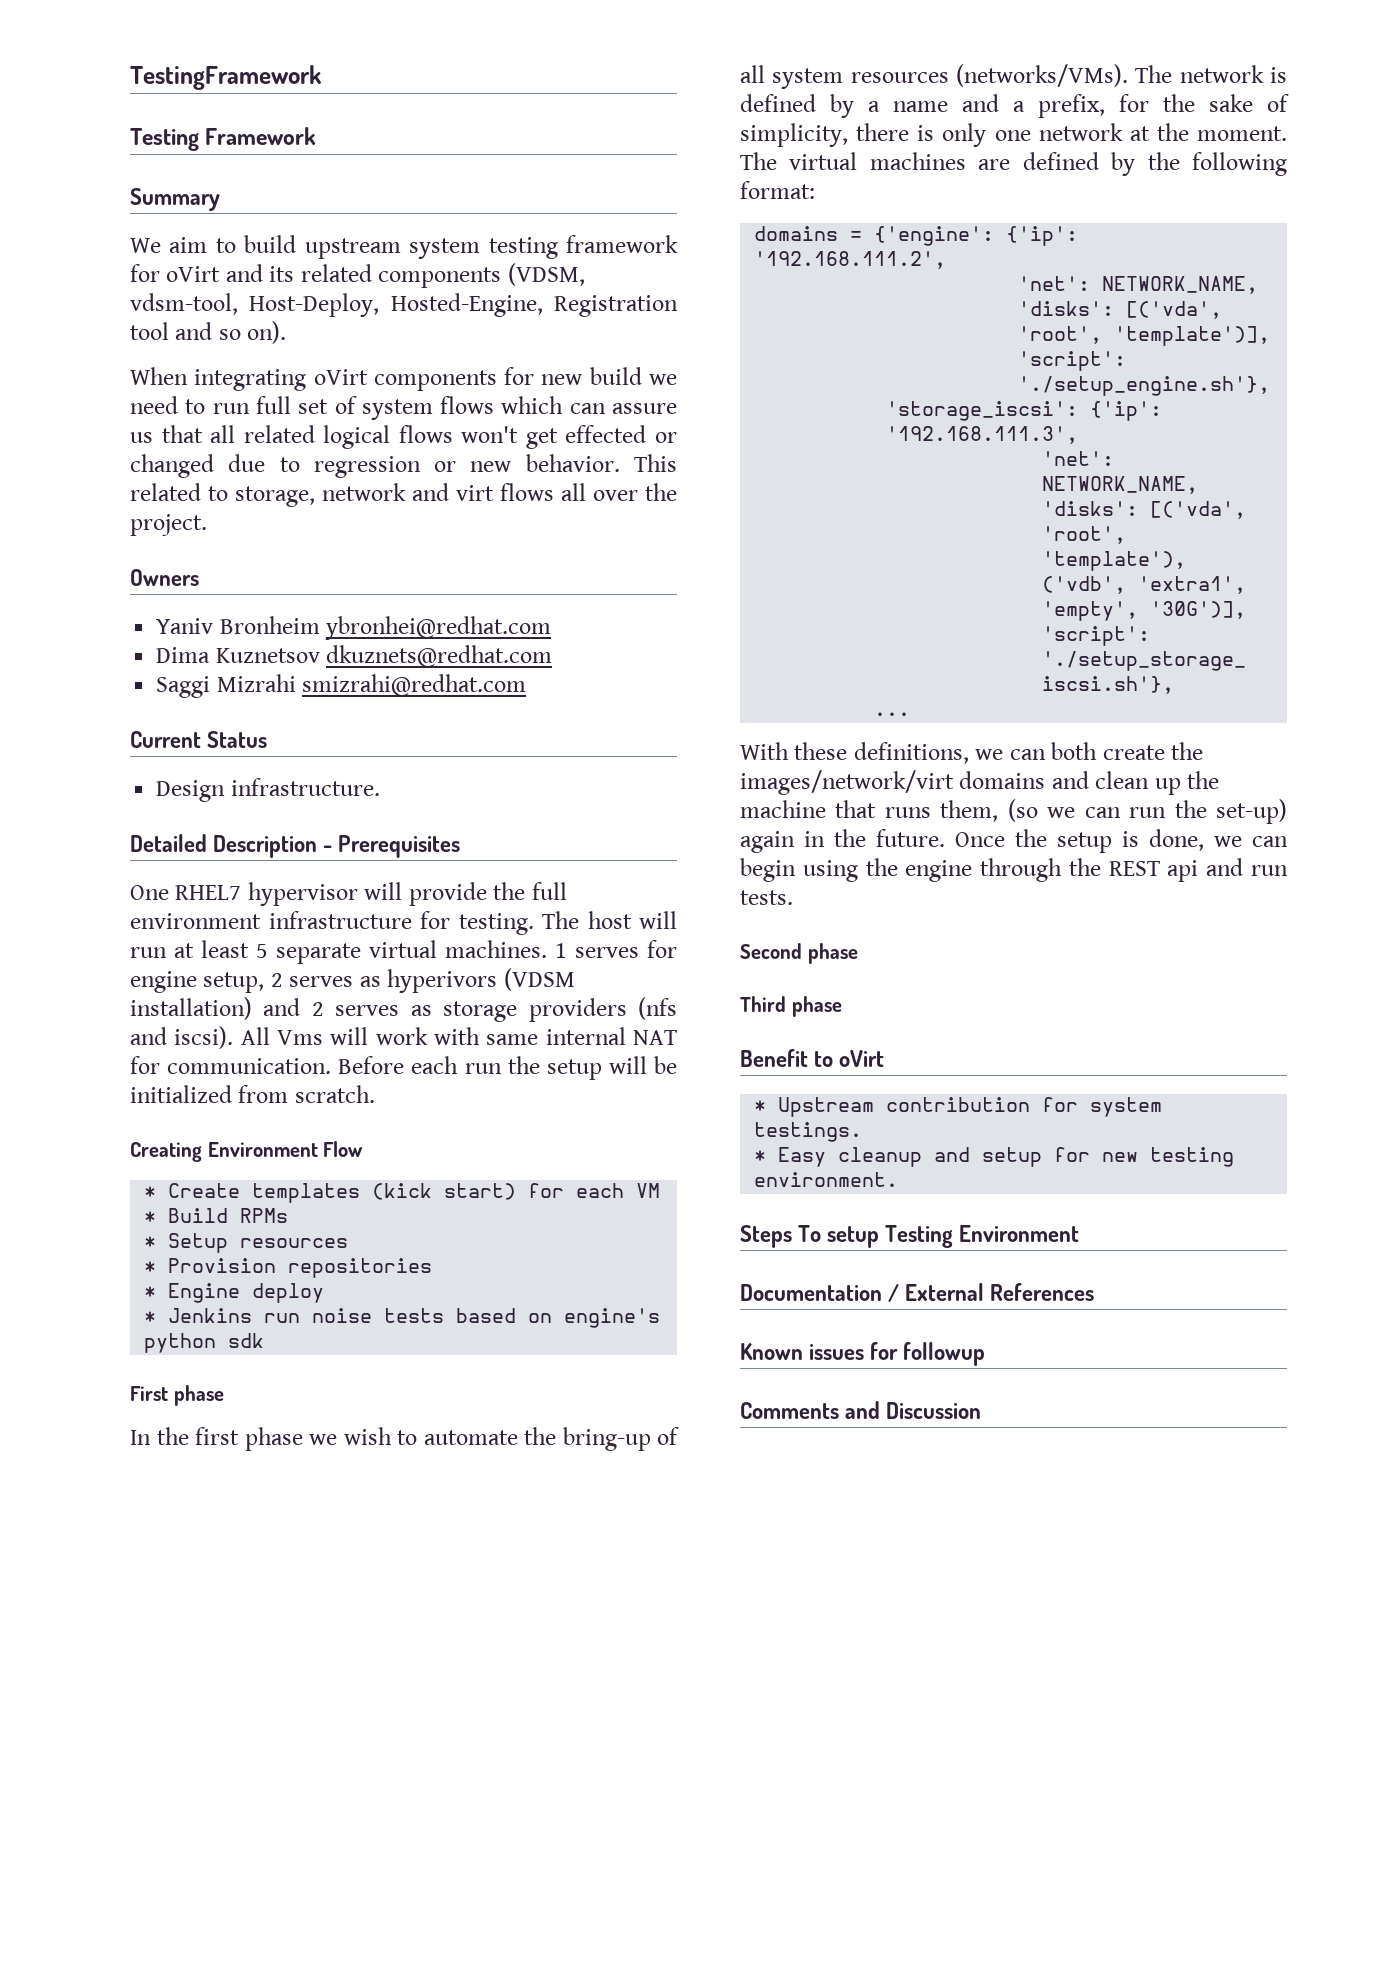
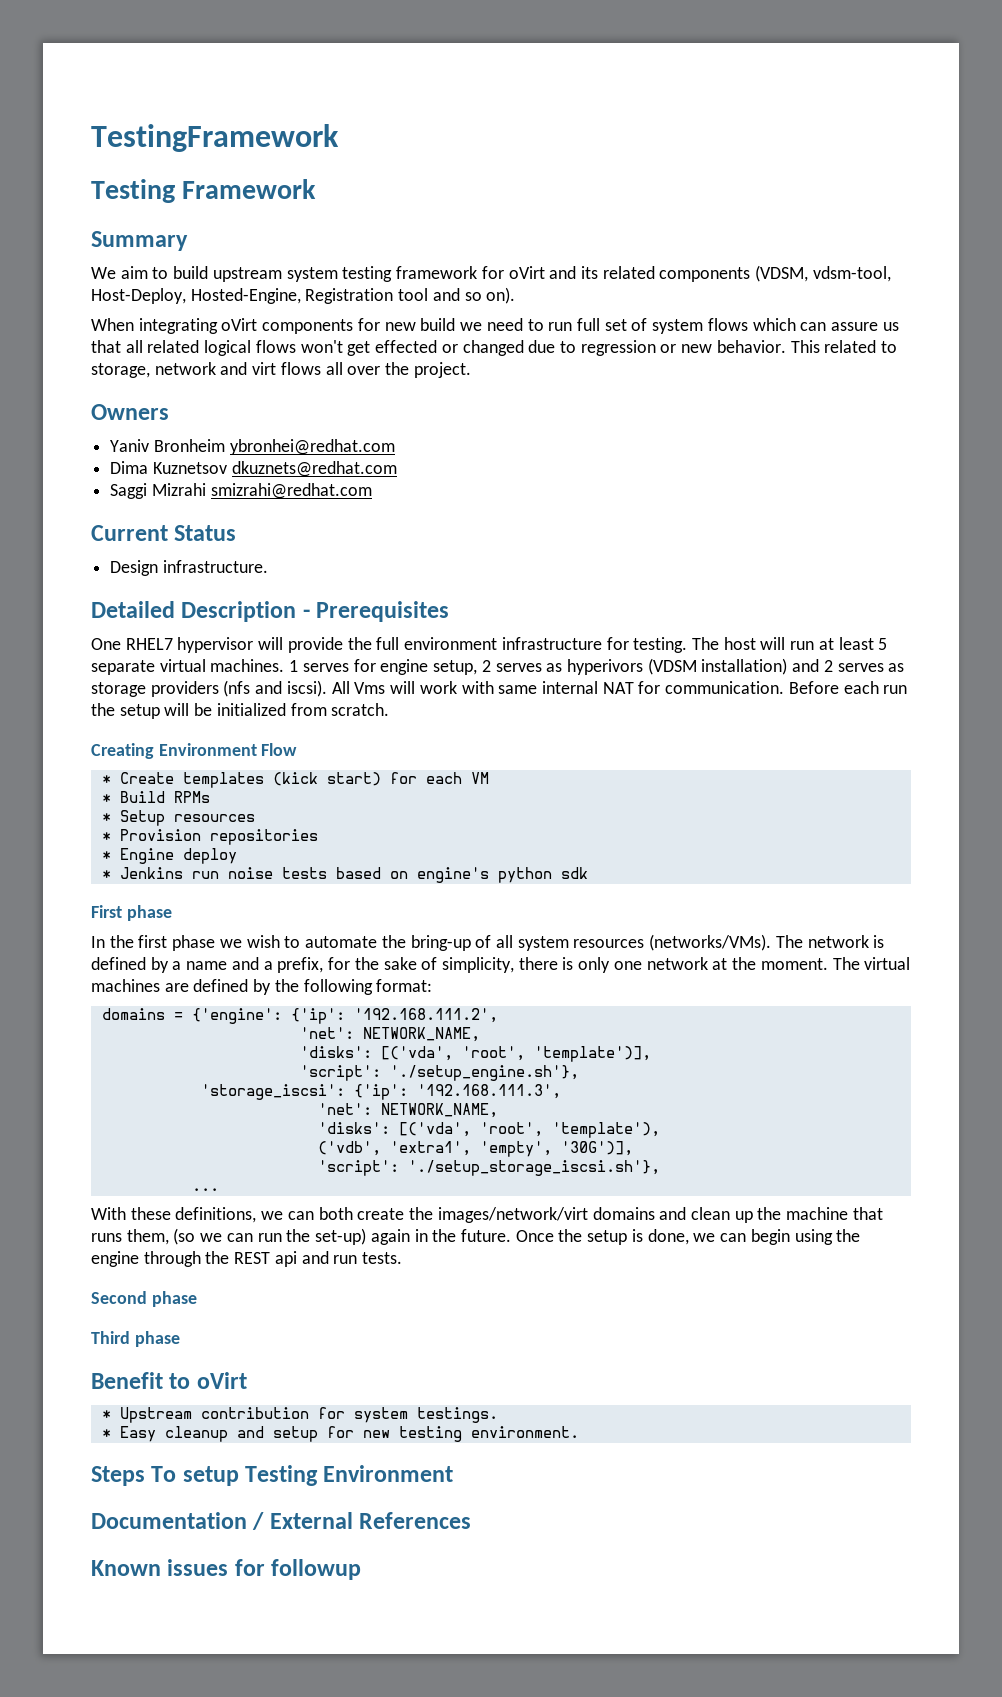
[740,1401,982,1419] // Comments and Discussion -> (362, 1569) none

